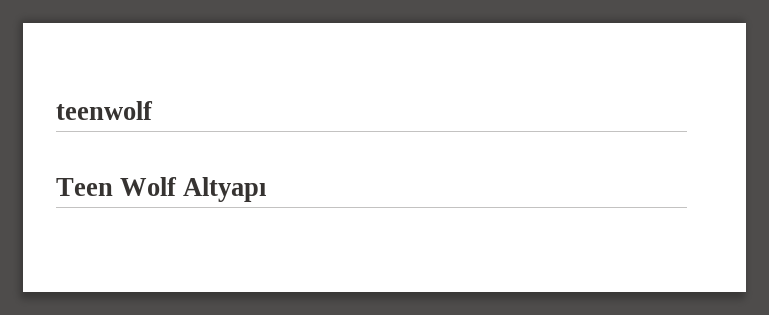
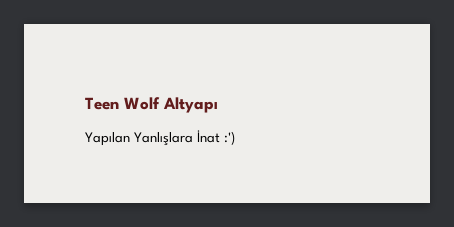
[56,101,153,120] teenwolf // -> (85, 103) none
(267, 189) none -> [85,130,235,146] // Yapılan Yanlışlara İnat :')

